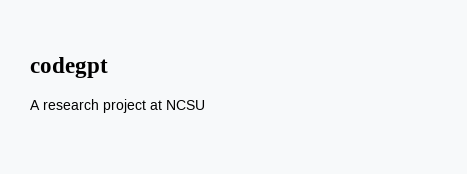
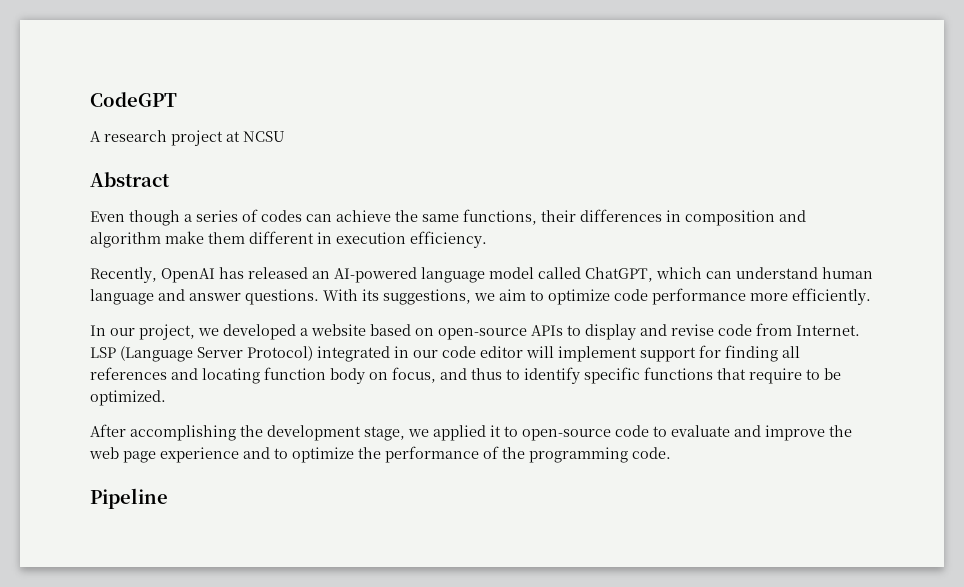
[30,57,108,78] codegpt -> [90,92,177,107] CodeGPT
(205, 105) none -> [90,172,170,187] [90,209,806,226] [90,231,487,248] [90,267,873,283] [90,288,871,305] [90,323,860,340] [90,345,800,362] [90,367,841,384] [90,390,166,406] [90,424,852,441] [89,446,671,463] [90,488,168,509] // Abstract // Even though a series of codes can achieve the same functions, their differences in composition and algorithm make them different in execution efficiency. // Recently, OpenAI has released an AI-powered language model called ChatGPT, which can understand human language and answer questions. With its suggestions, we aim to optimize code performance more efficiently. // In our project, we developed a website based on open-source APIs to display and revise code from Internet. LSP (Language Server Protocol) integrated in our code editor will implement support for finding all references and locating function body on focus, and thus to identify specific functions that require to be optimized. // After accomplishing the development stage, we applied it to open-source code to evaluate and improve the web page experience and to optimize the performance of the programming code. // Pipeline

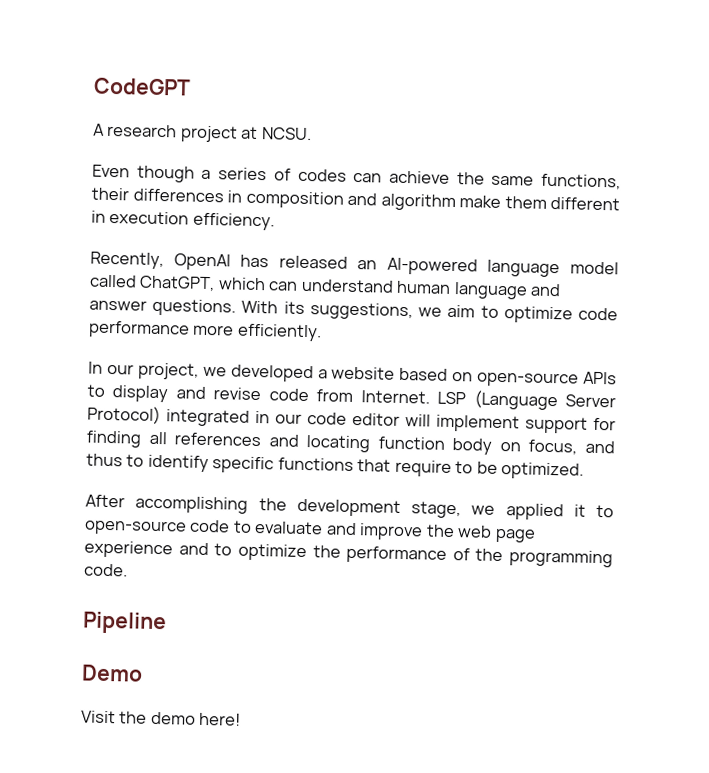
[243,131,285,142] [90,172,170,187] NCSU // Abstract -> [261,127,312,141] NCSU.
(168, 498) none -> [81,664,143,682] [81,710,242,726] // Demo // Visit the demo here!

